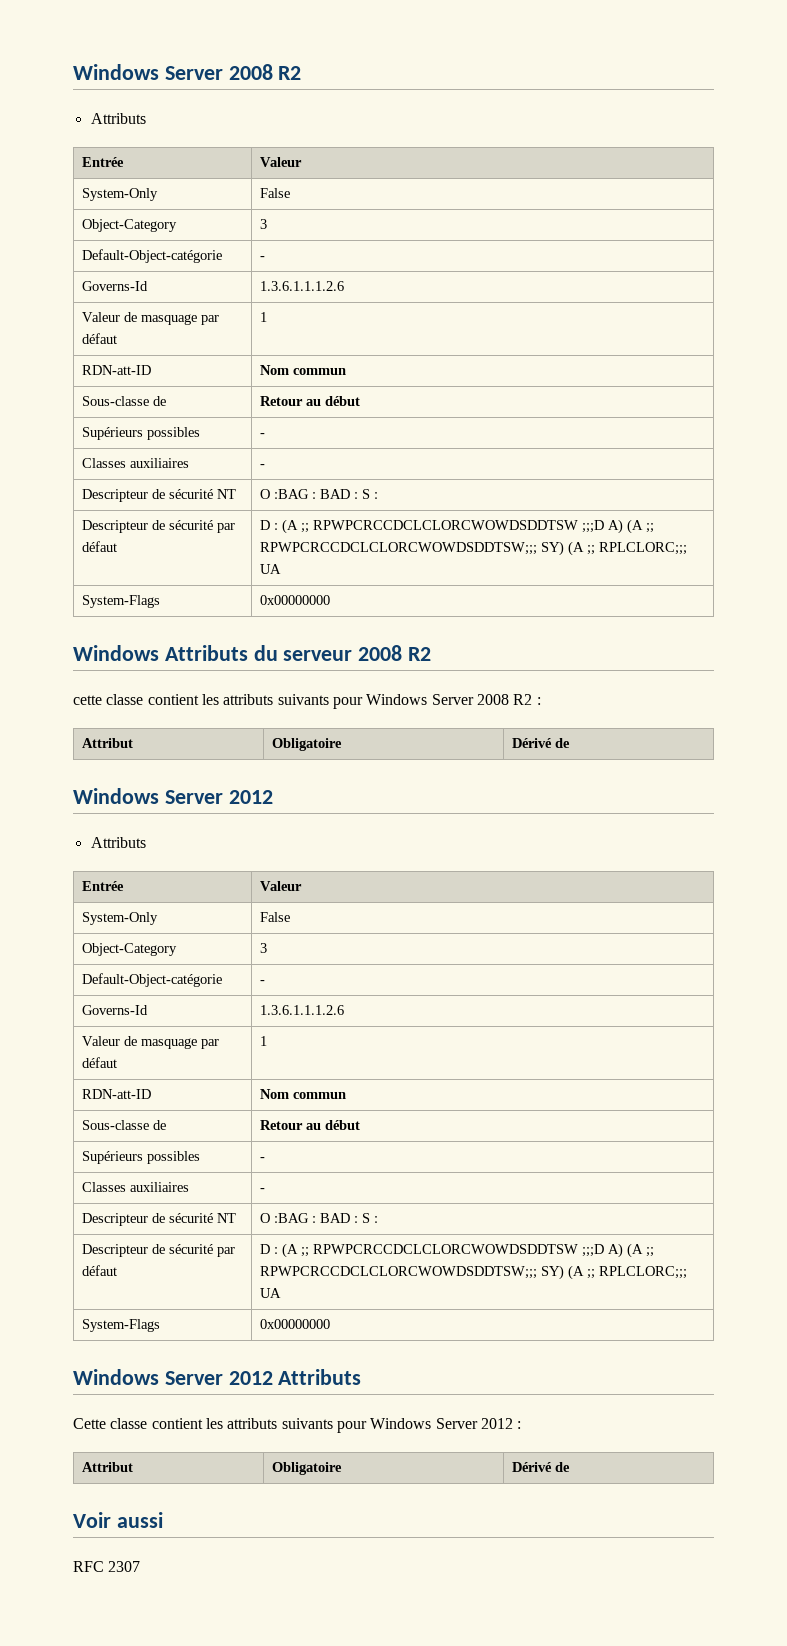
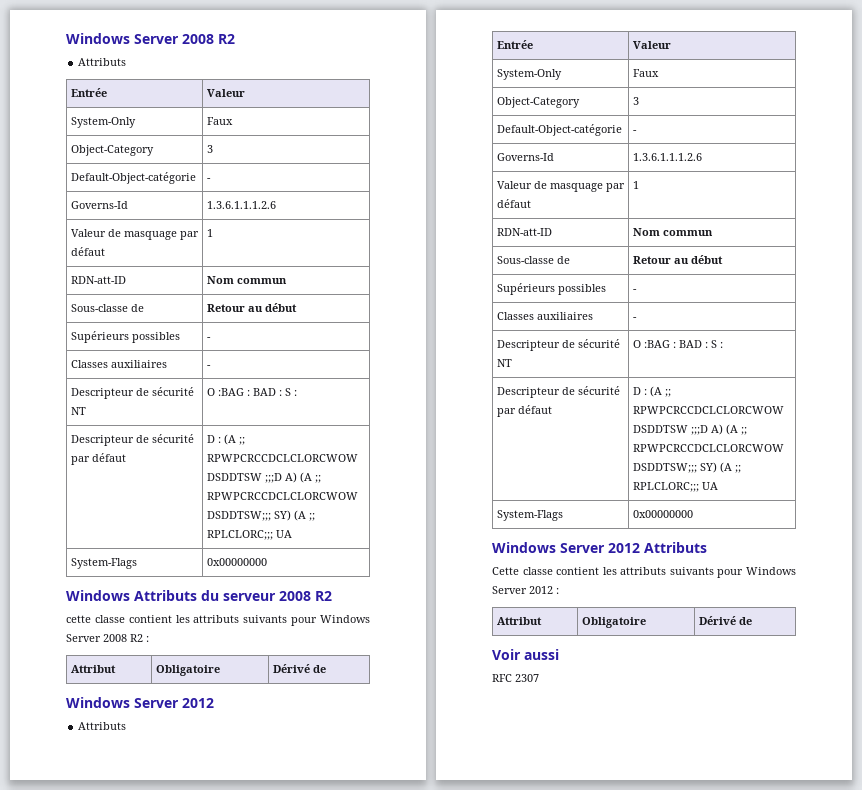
[259,188,290,198] False -> [206,117,233,125] Faux
[259,912,290,922] False -> [632,69,659,77] Faux

